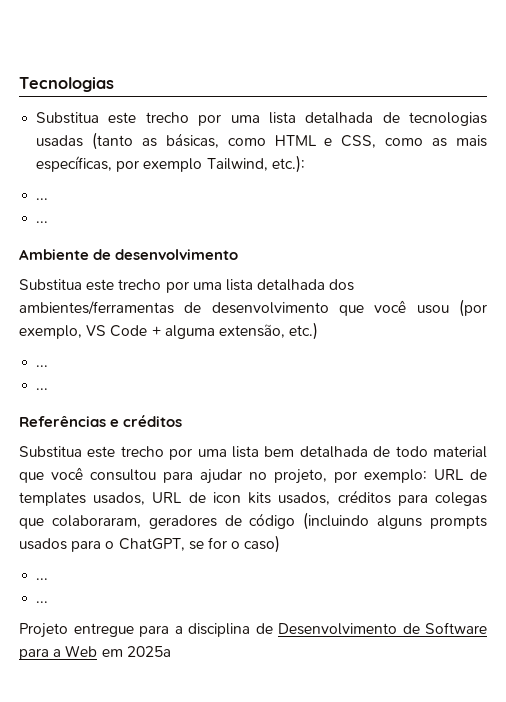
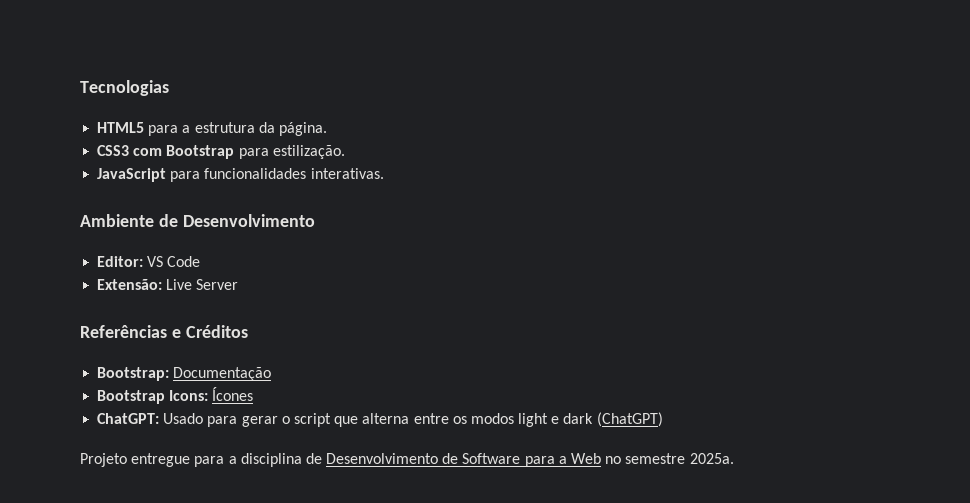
[36,112,487,126] [36,132,487,150] [36,155,305,173] [36,198,49,200] [36,221,49,223] [19,249,239,260] [19,279,355,293] [19,299,487,317] [19,322,319,340] [36,365,49,367] [36,388,49,390] [19,415,183,427] [19,446,487,460] [19,467,487,484] [19,490,487,506] [19,512,487,530] [19,535,281,553] [36,578,49,580] [36,601,49,603] Substitua este trecho por uma lista detalhada de tecnologias usadas (tanto as básicas, como HTML e CSS, como as mais específicas, por exemplo Tailwind, etc.): // ... // ... // Ambiente de desenvolvimento // Substitua este trecho por uma lista detalhada dos ambientes/ferramentas de desenvolvimento que você usou (por exemplo, VS Code + alguma extensão, etc.) // ... // ... // Referências e créditos // Substitua este trecho por uma lista bem detalhada de todo material que você consultou para ajudar no projeto, por exemplo: URL de templates usados, URL de icon kits usados, créditos para colegas que colaboraram, geradores de código (incluindo alguns prompts usados para o ChatGPT, se for o caso) // ... // ... -> [97,122,327,136] [97,145,345,159] [97,168,384,182] [80,214,315,227] [97,256,201,267] [97,279,239,290] [80,325,248,338] [97,367,272,381] [97,387,254,404] [97,412,663,427] HTML5 para a estrutura da página. // CSS3 com Bootstrap para estilização. // JavaScript para funcionalidades interativas. // Ambiente de Desenvolvimento // Editor: VS Code // Extensão: Live Server // Referências e Créditos // Bootstrap: Documentação // Bootstrap Icons: Ícones // ChatGPT: Usado para gerar o script que alterna entre os modos light e dark (ChatGPT)
[101,646,171,657] em 2025a -> [605,453,734,464] no semestre 2025a.

